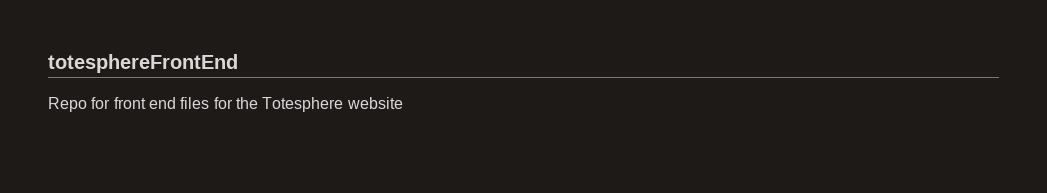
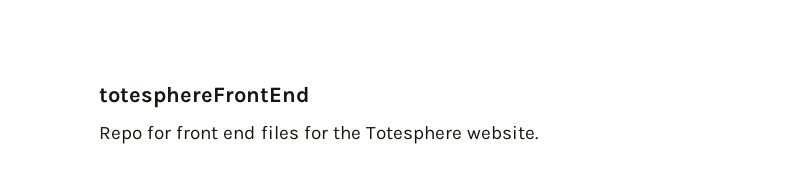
[346,97,403,109] website -> [467,125,539,140] website.

